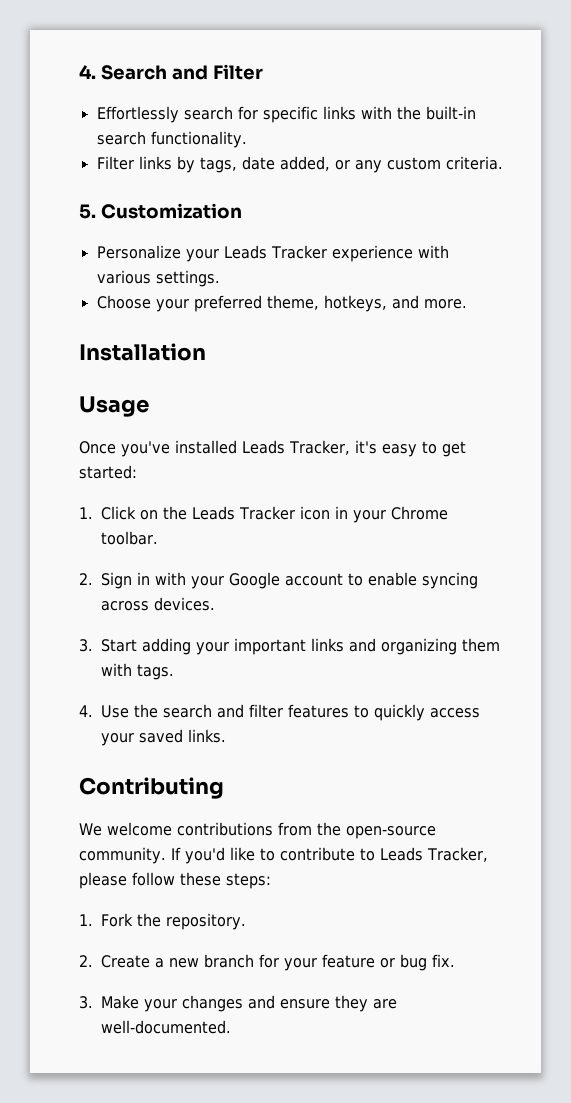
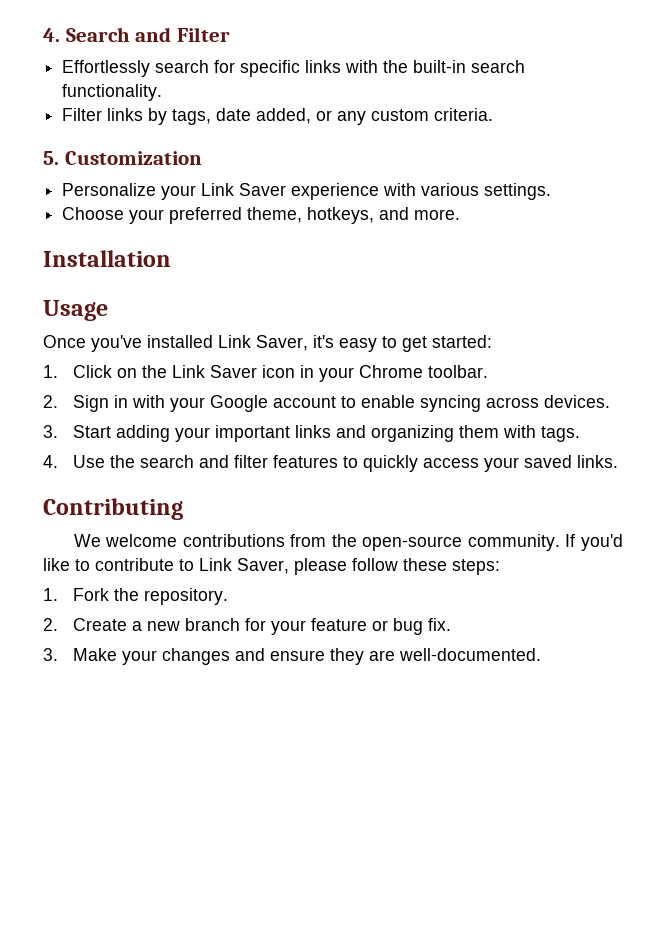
[223,245,327,259] Leads Tracker -> [201,183,287,196] Link Saver
[242,440,350,455] Leads Tracker, -> [218,335,308,351] Link Saver,
[192,506,295,520] Leads Tracker -> [172,365,258,378] Link Saver
[379,847,488,862] Leads Tracker, -> [199,558,289,574] Link Saver,

